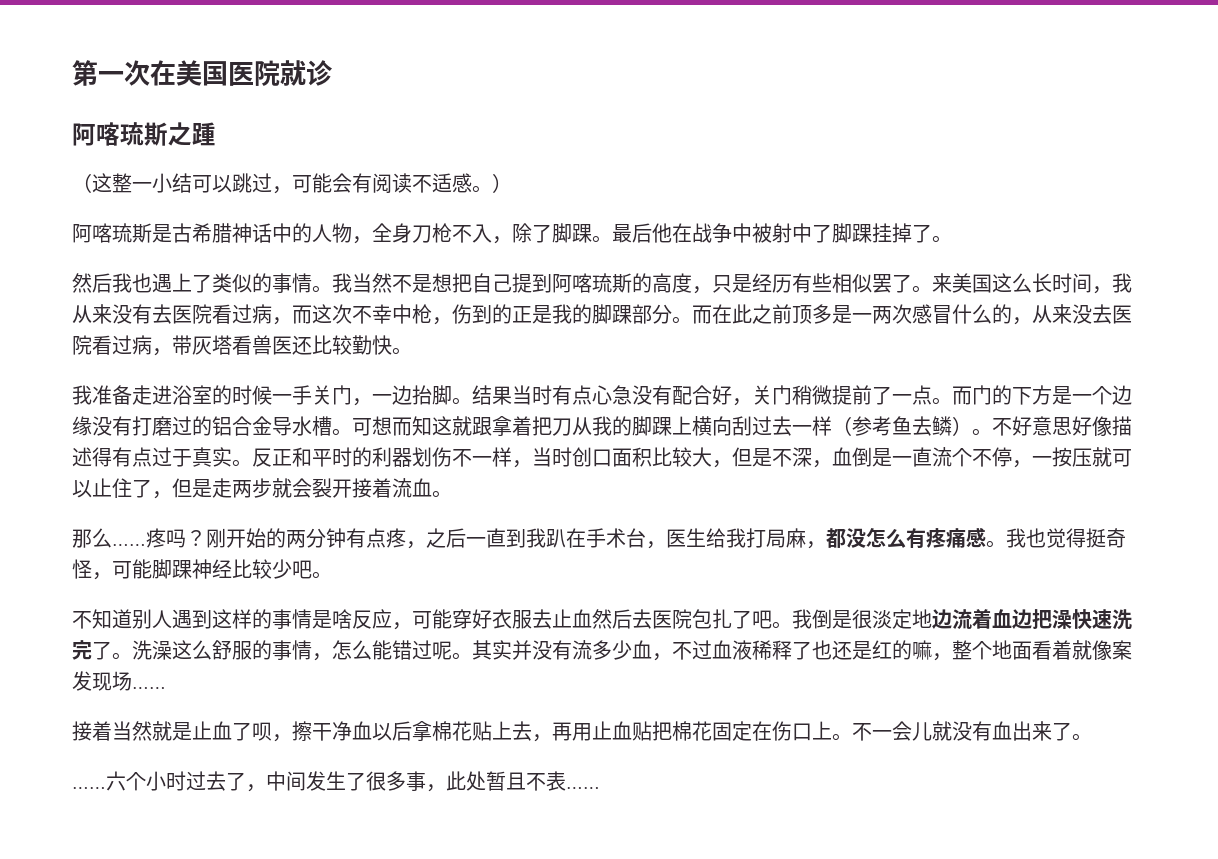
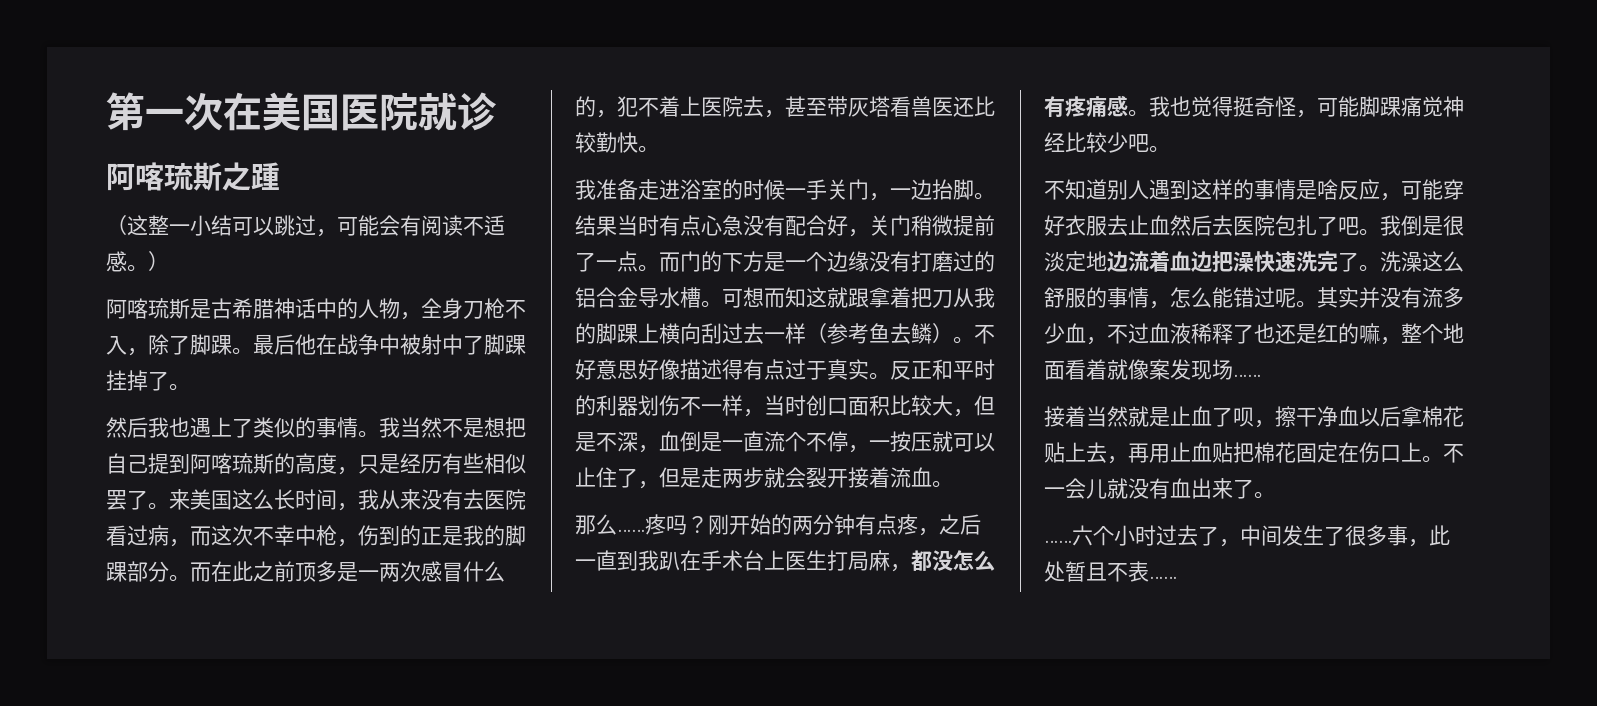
[1032,304,1132,324] [72,335,172,356] 从来没去医院看过病， -> [617,96,827,118] 犯不着上医院去，甚至
[646,528,746,549] ，医生给我 -> [764,550,827,571] 上医生
(192, 569) none -> [1401,96,1443,117] 痛觉

